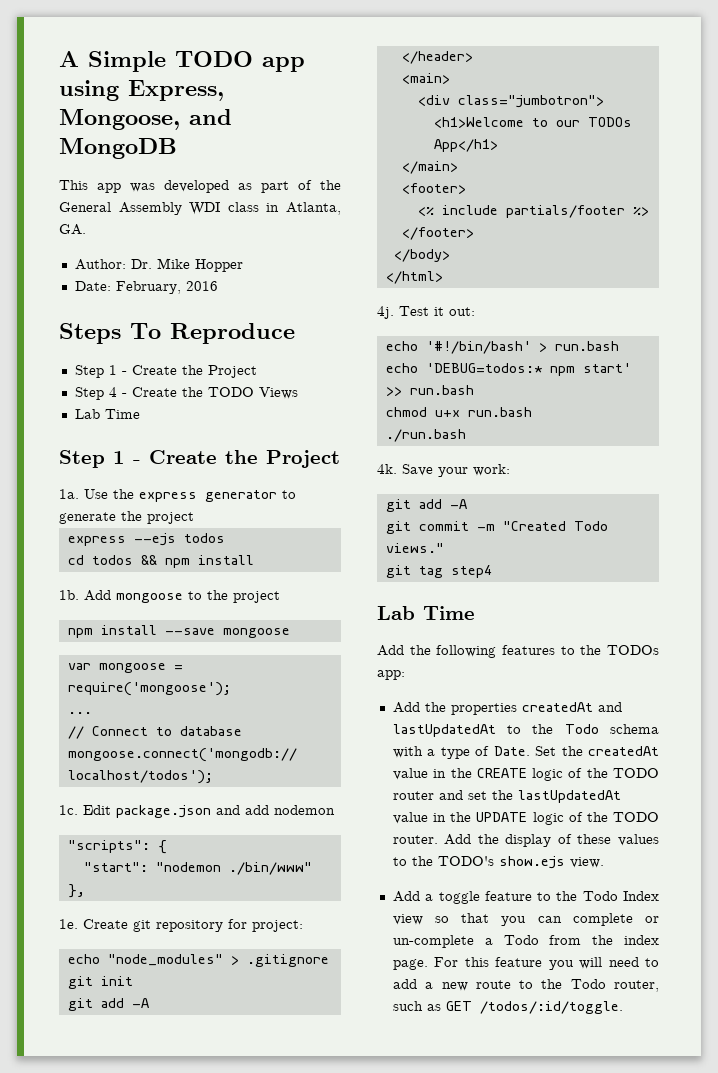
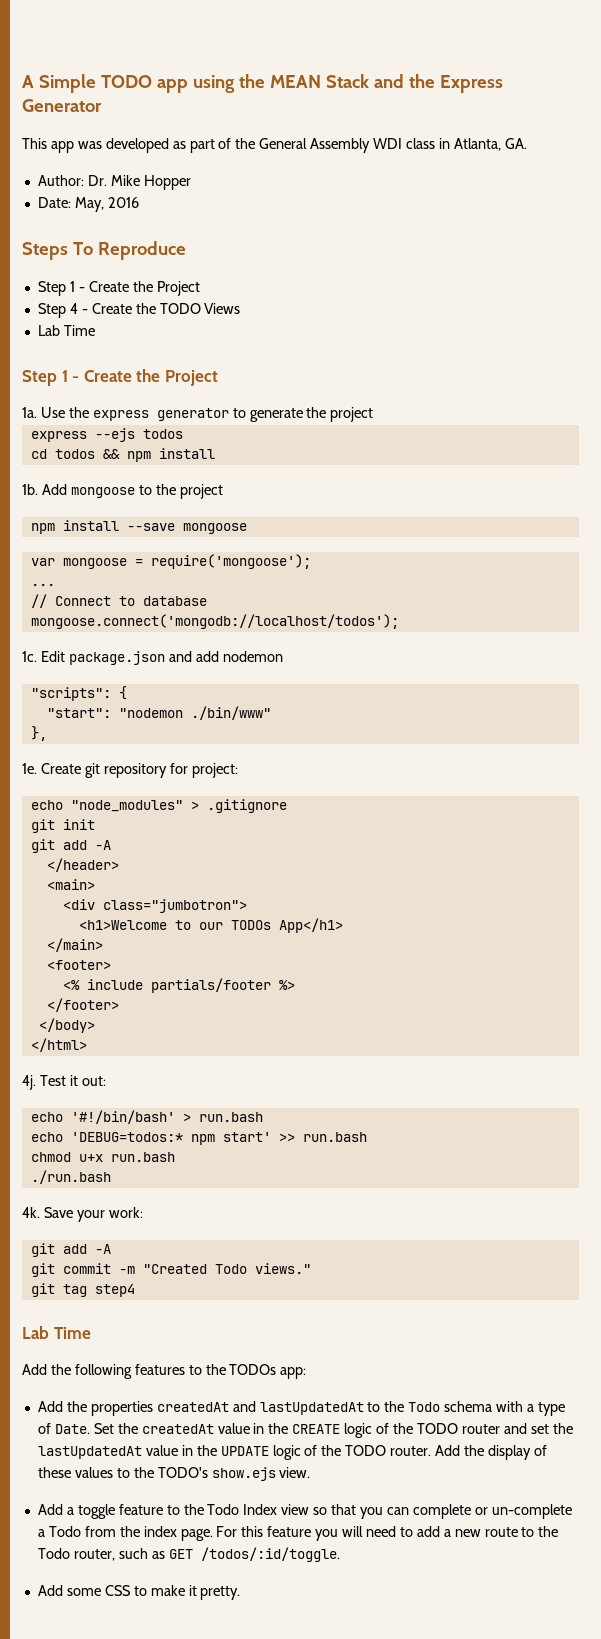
[128,80,224,101] [59,109,232,130] [59,138,177,159] Express, Mongoose, and MongoDB -> [238,74,503,93] [22,99,102,112] the MEAN Stack and the Express Generator
[115,281,181,294] February, -> [74,197,104,212] May,
(623, 1007) none -> [37,1585,241,1600] // Add some CSS to make it pretty.

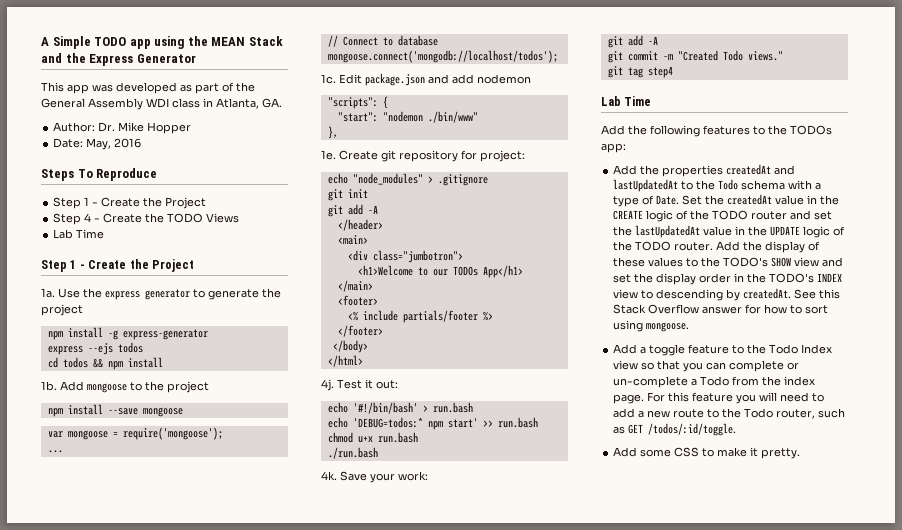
(374, 414) none -> [47,327,208,340] // npm install -g express-generator
[211,1467,311,1481] show.ejs view. -> [771,257,844,267] [613,273,843,285] [613,288,841,301] [613,304,829,314] [613,320,690,332] SHOW view and set the display order in the TODO's INDEX view to descending by createdAt. See this Stack Overflow answer for how to sort using mongoose.

